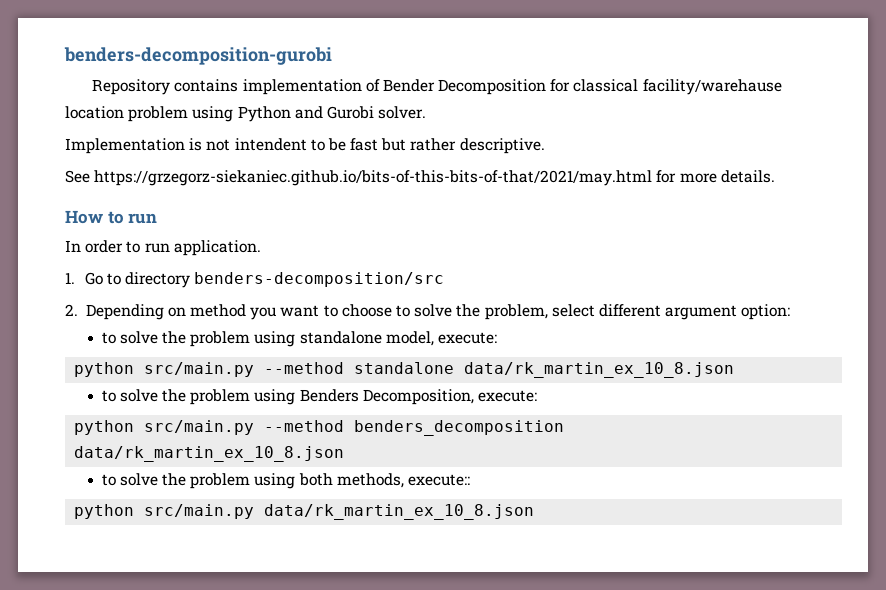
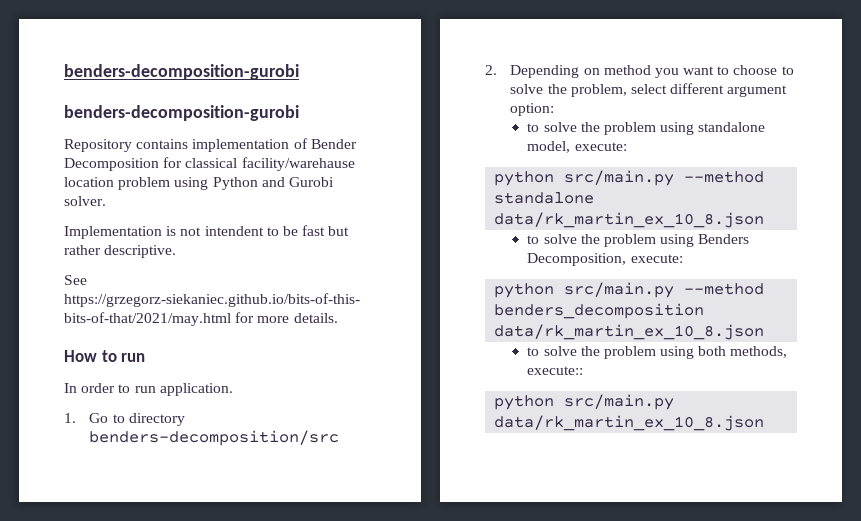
[64,47,332,65] benders-decomposition-gurobi -> [64,64,299,80] [64,105,299,121] benders-decomposition-gurobi // benders-decomposition-gurobi

